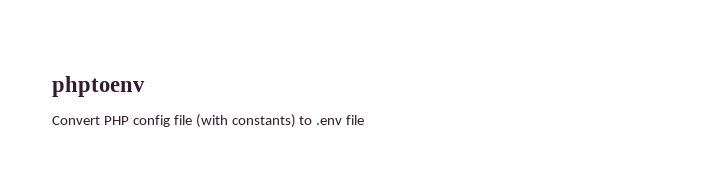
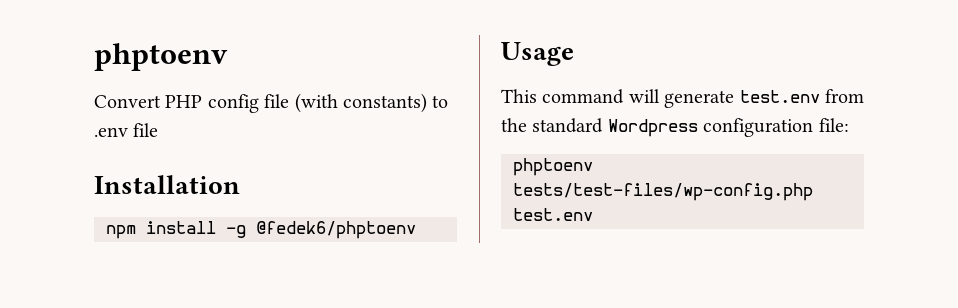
(365, 120) none -> [94,175,240,194] [106,221,416,239] [501,42,574,66] [501,89,864,108] [501,118,849,137] [513,158,593,176] [513,183,813,201] [513,208,593,221] // Installation // npm install -g @fedek6/phptoenv // Usage // This command will generate test.env from the standard Wordpress configuration file: // phptoenv tests/test-files/wp-config.php test.env

